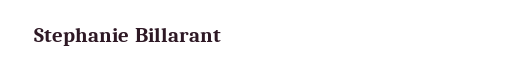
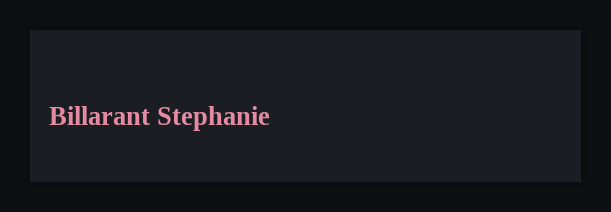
[34,27,221,46] Stephanie Billarant -> [49,106,271,131] Billarant Stephanie

